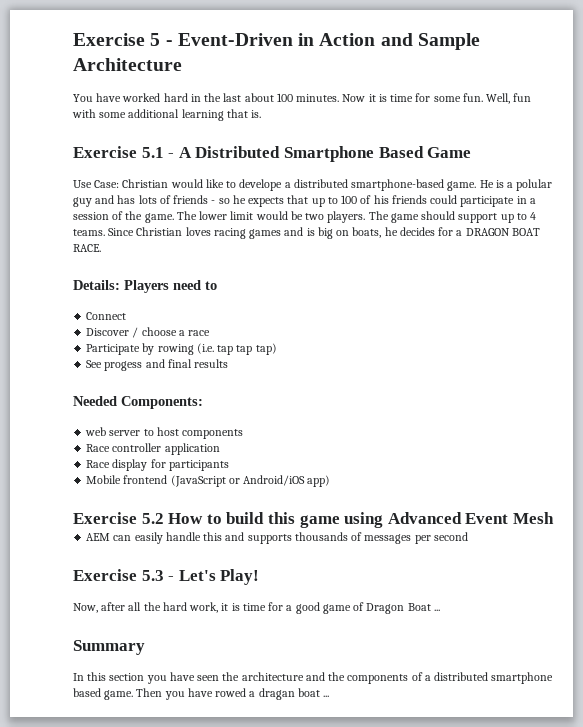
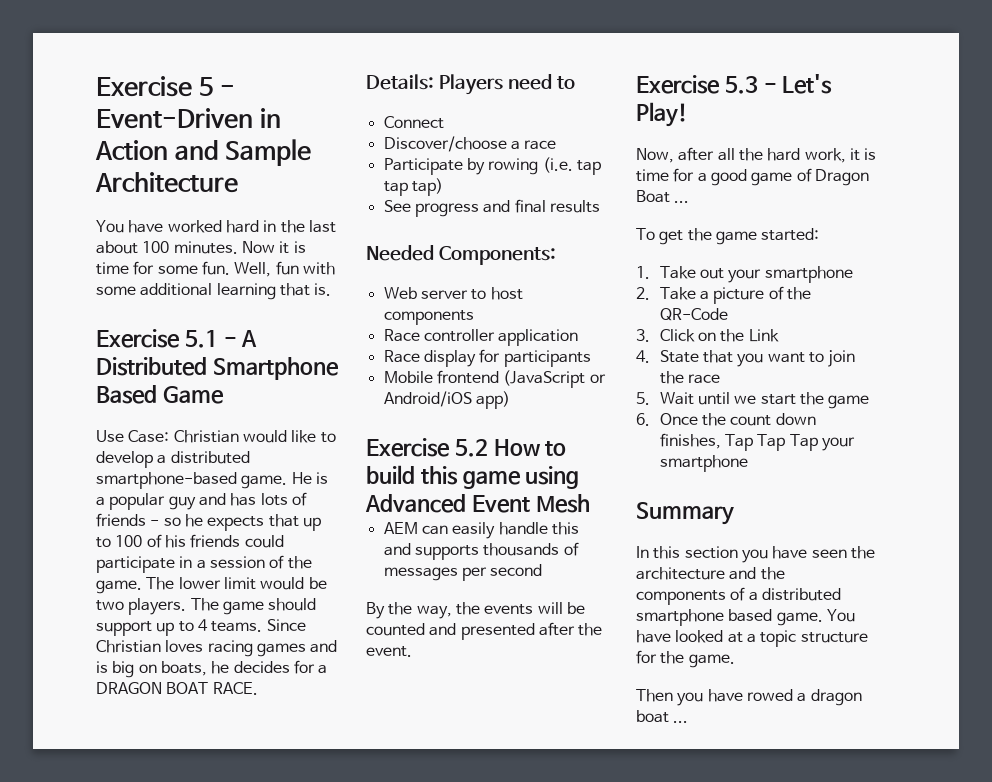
[239,179,283,191] develope -> [96,451,153,468] develop
[516,179,553,191] polular -> [109,493,166,510] popular
[86,327,177,338] Discover / choose -> [383,136,507,152] Discover/choose
[104,361,143,371] progess -> [414,203,479,217] progress
[85,427,107,436] web -> [383,287,417,299] Web
(468, 536) none -> [366,602,585,619] [366,622,603,640] [366,646,412,657] // By the way, the events will be counted and presented after the event.
(440, 610) none -> [636,228,820,245] [636,266,853,283] [636,286,812,304] [659,308,728,321] [636,329,779,342] [636,350,856,367] [659,371,721,384] [636,392,870,409] [636,413,816,426] [659,433,856,451] [659,455,748,472] // To get the game started: // 1. Take out your smartphone // 2. Take a picture of the QR-Code // 3. Click on the Link // 4. State that you want to join the race // 5. Wait until we start the game // 6. Once the count down finishes, Tap Tap Tap your smartphone
(134, 695) none -> [826,609,855,622] [636,630,868,647] [636,650,735,668] You have looked at a topic structure for the game. //
[258,688,295,700] dragan -> [810,689,862,706] dragon

